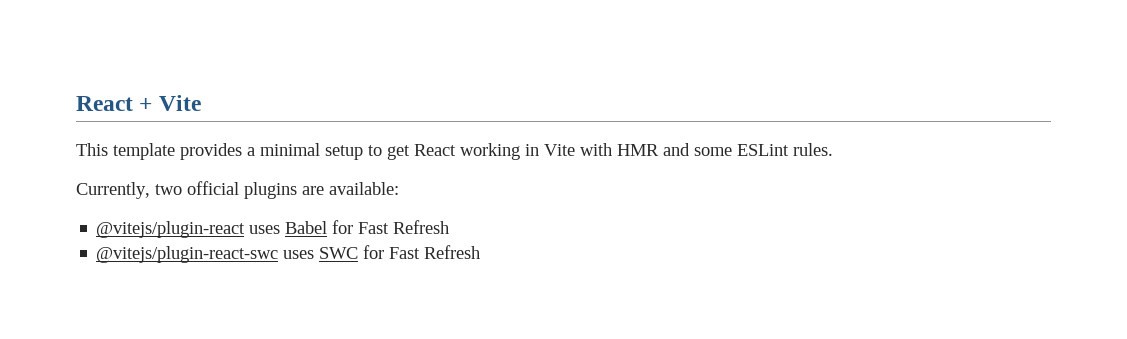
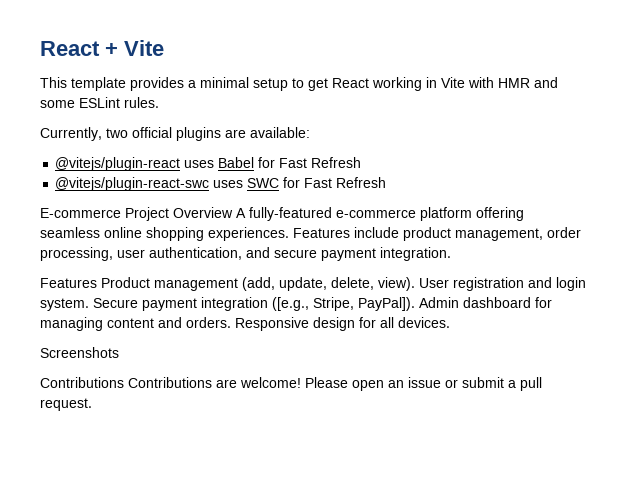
(481, 252) none -> [40,207,524,221] [40,227,581,241] [40,247,451,261] [40,277,586,291] [40,297,552,311] [40,317,450,331] [40,347,119,358] [40,377,542,391] [40,398,92,411] // E-commerce Project Overview A fully-featured e-commerce platform offering seamless online shopping experiences. Features include product management, order processing, user authentication, and secure payment integration. // Features Product management (add, update, delete, view). User registration and login system. Secure payment integration ([e.g., Stripe, PayPal]). Admin dashboard for managing content and orders. Responsive design for all devices. // Screenshots // Contributions Contributions are welcome! Please open an issue or submit a pull request.

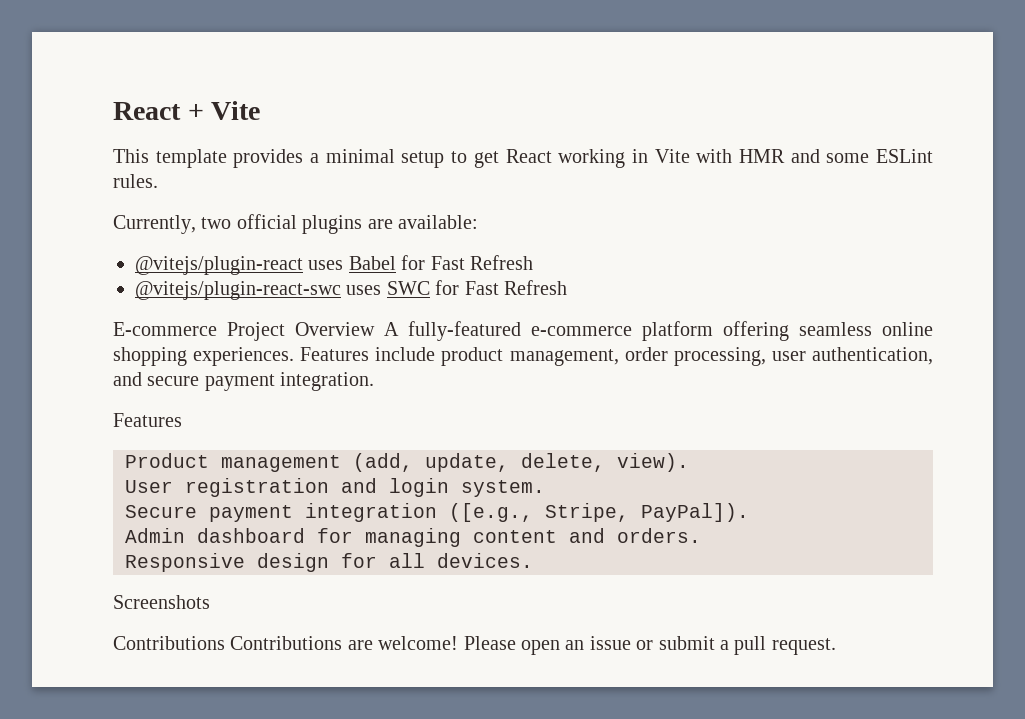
(97, 283) none -> (182, 420) //
(415, 284) none -> (689, 462) //
(89, 304) none -> (545, 488) //
(415, 304) none -> (749, 512) //
(231, 322) none -> (701, 535) //

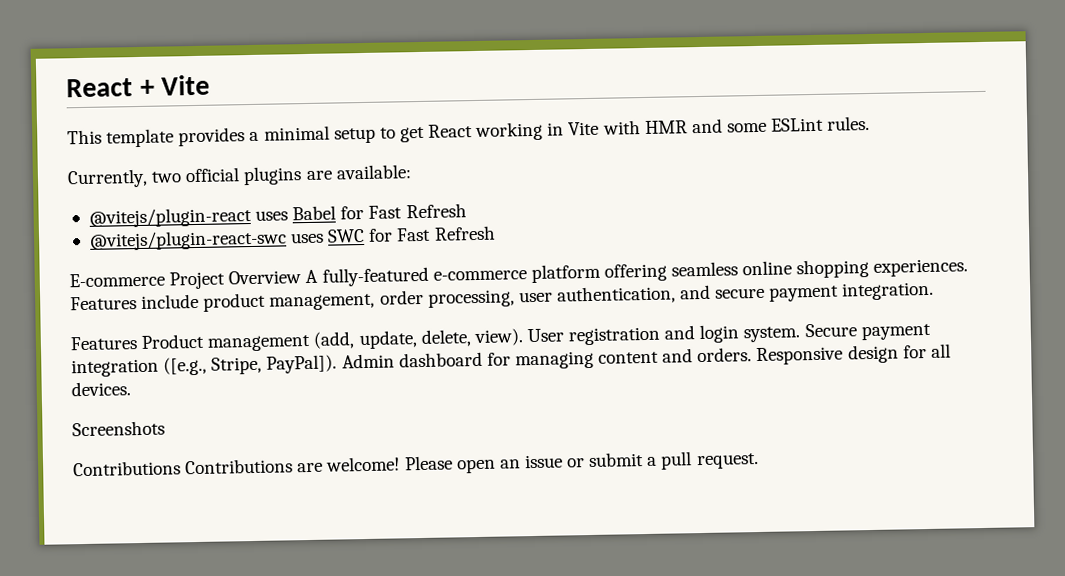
(182, 420) // -> (138, 343) none
(689, 462) // -> (524, 337) none
(545, 488) // -> (801, 334) none
(749, 512) // -> (338, 364) none
(701, 535) // -> (753, 355) none

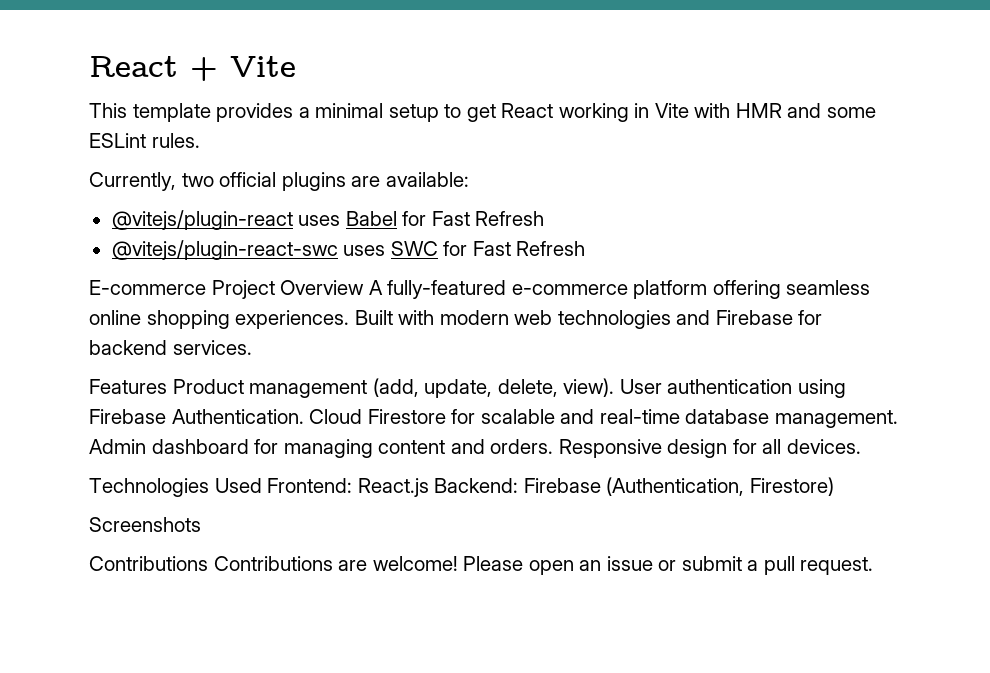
[70,281,935,312] Features include product management, order processing, user authentication, and secure payment integration. -> [354,310,823,329] [89,340,252,355] Built with modern web technologies and Firebase for backend services.
[568,323,931,346] [71,354,338,378] registration and login system. Secure payment integration ([e.g., Stripe, PayPal]). -> [667,379,846,398] [89,409,898,428] authentication using Firebase Authentication. Cloud Firestore for scalable and real-time database management.
(131, 389) none -> [89,477,834,497] // Technologies Used Frontend: React.js Backend: Firebase (Authentication, Firestore)

